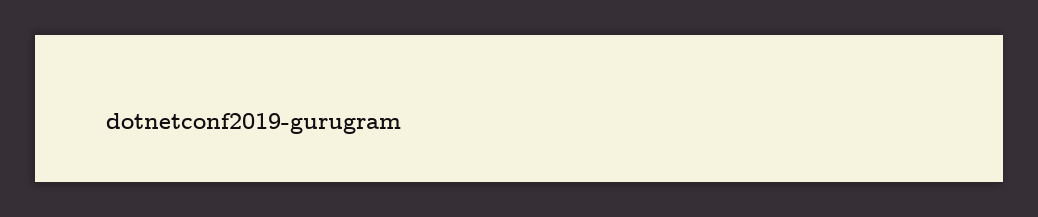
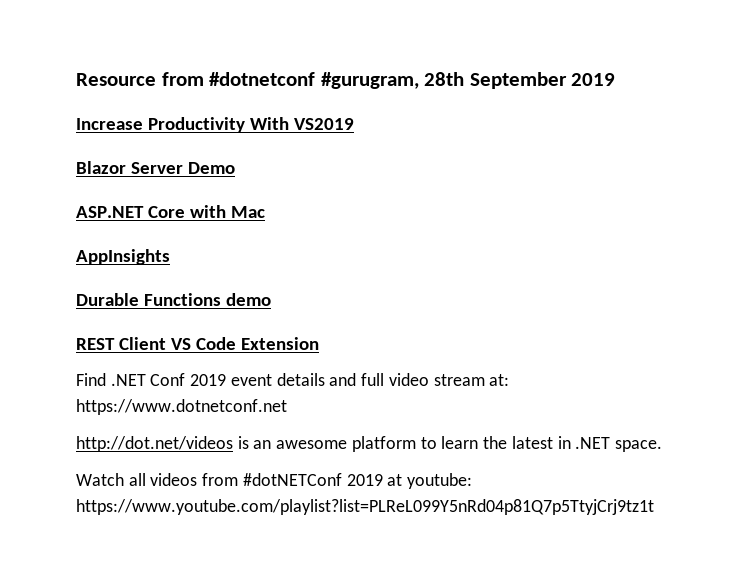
[106,113,401,134] dotnetconf2019-gurugram -> [76,72,616,89] [76,117,354,133] [76,161,235,174] [76,205,265,218] [76,249,170,265] [76,293,271,306] [76,337,319,350] [76,373,510,386] [76,399,287,415] [76,436,662,452] [76,473,473,489] [76,499,654,515] Resource from #dotnetconf #gurugram, 28th September 2019 // Increase Productivity With VS2019 // Blazor Server Demo // ASP.NET Core with Mac // AppInsights // Durable Functions demo // REST Client VS Code Extension // Find .NET Conf 2019 event details and full video stream at: https://www.dotnetconf.net // http://dot.net/videos is an awesome platform to learn the latest in .NET space. // Watch all videos from #dotNETConf 2019 at youtube: https://www.youtube.com/playlist?list=PLReL099Y5nRd04p81Q7p5TtyjCrj9tz1t

